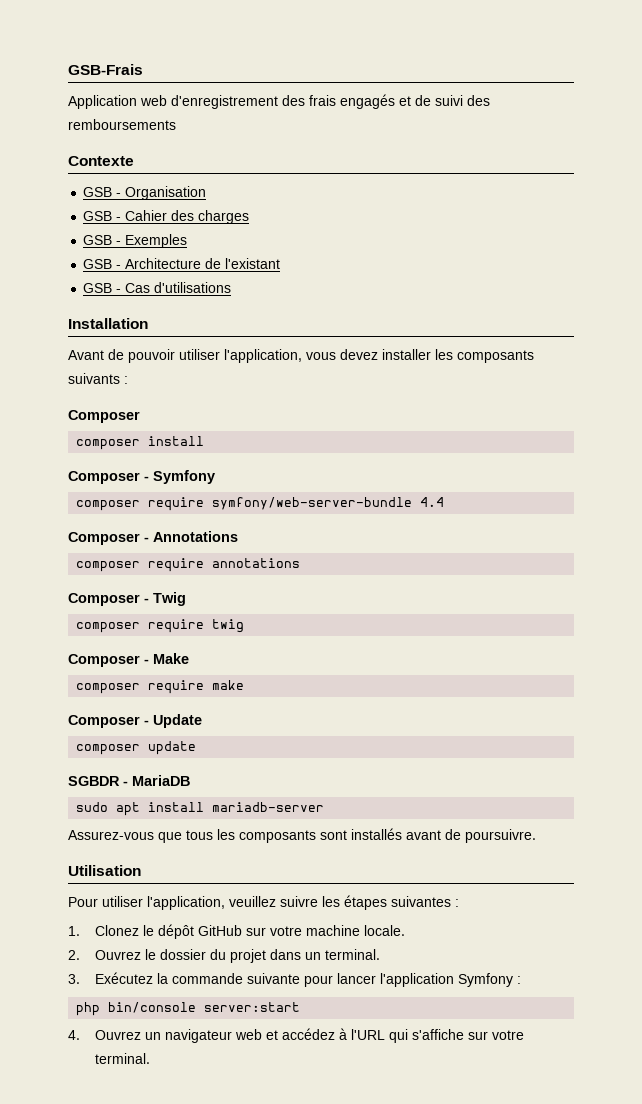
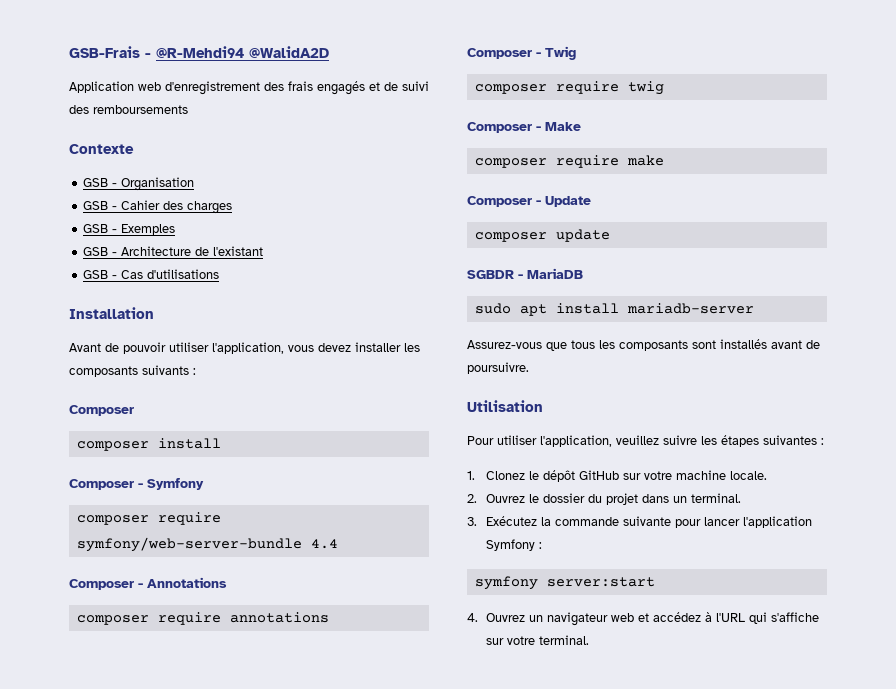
(143, 69) none -> [145,46,329,58] - @R-Mehdi94 @WalidA2D
[76,1002,197,1016] php bin/console -> [474,576,538,590] symfony

